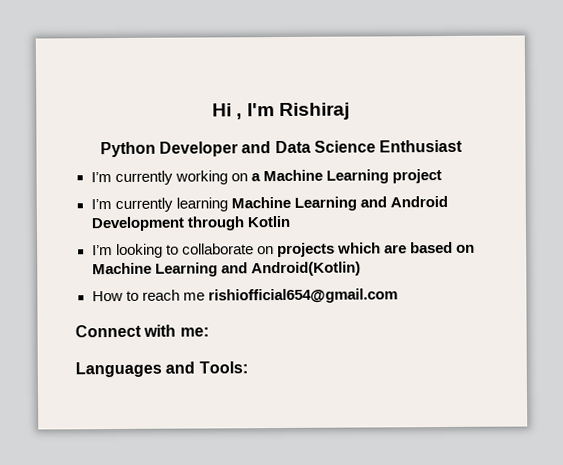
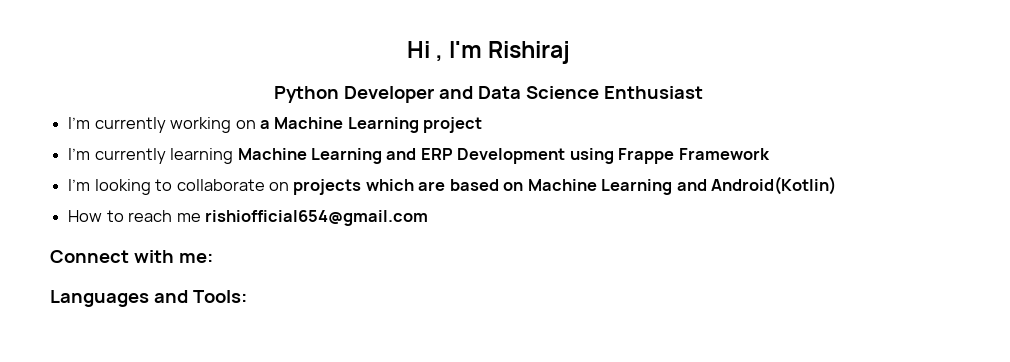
[389,195,448,208] [90,215,290,232] Android Development through Kotlin -> [420,148,770,164] ERP Development using Frappe Framework

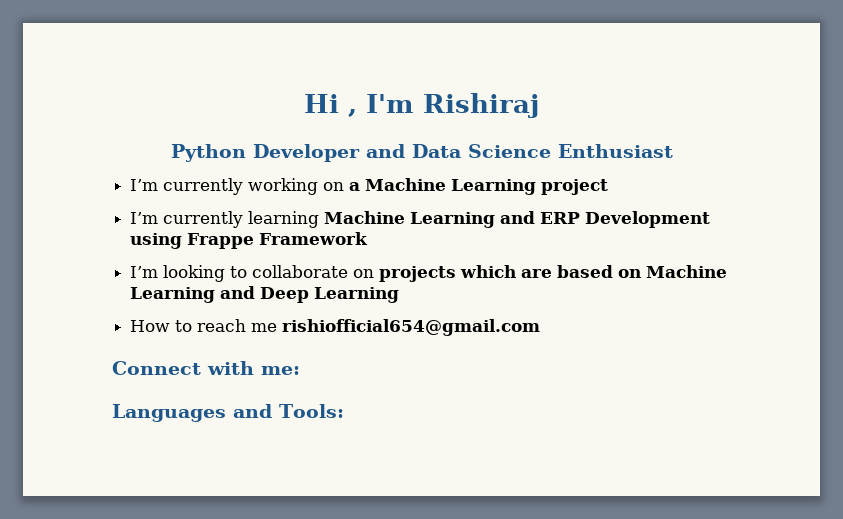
[711,176,837,195] Android(Kotlin) -> [260,287,400,303] Deep Learning

